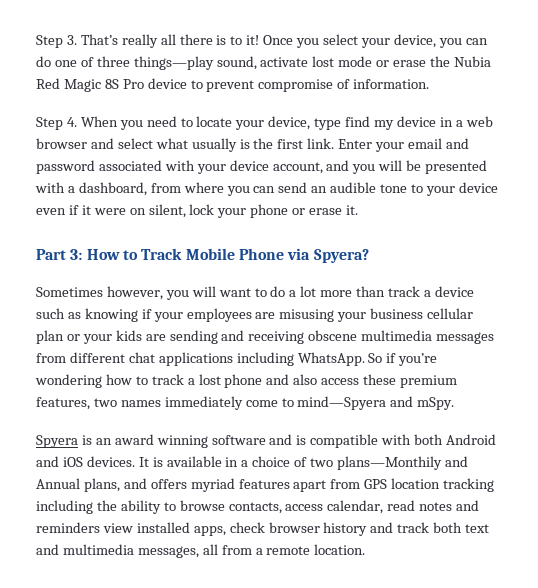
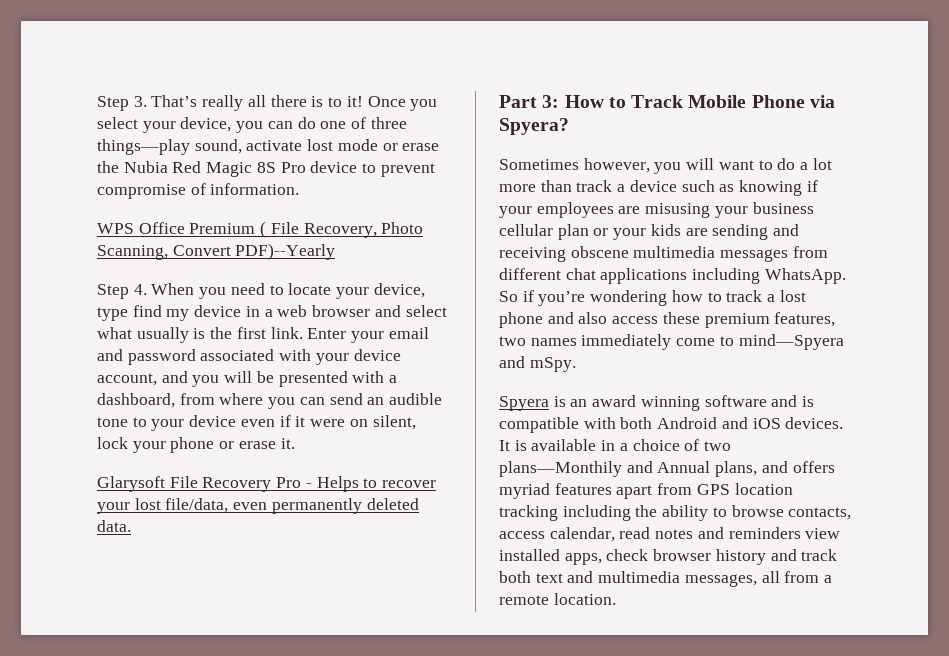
(430, 84) none -> [97,221,424,238] [97,243,336,260] // WPS Office Premium ( File Recovery, Photo Scanning, Convert PDF)--Yearly
(359, 210) none -> [97,476,437,492] [97,498,419,514] [97,520,131,532] // Glarysoft File Recovery Pro - Helps to recover your lost file/data, even permanently deleted data.

